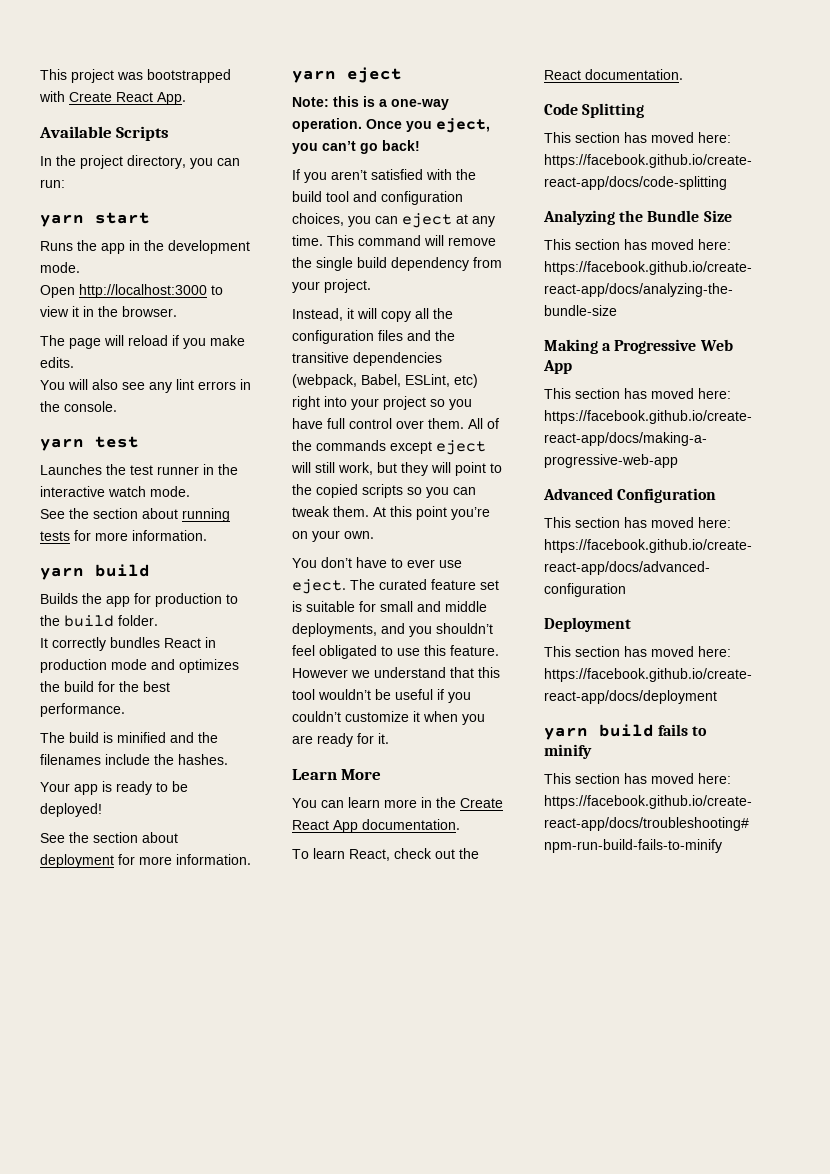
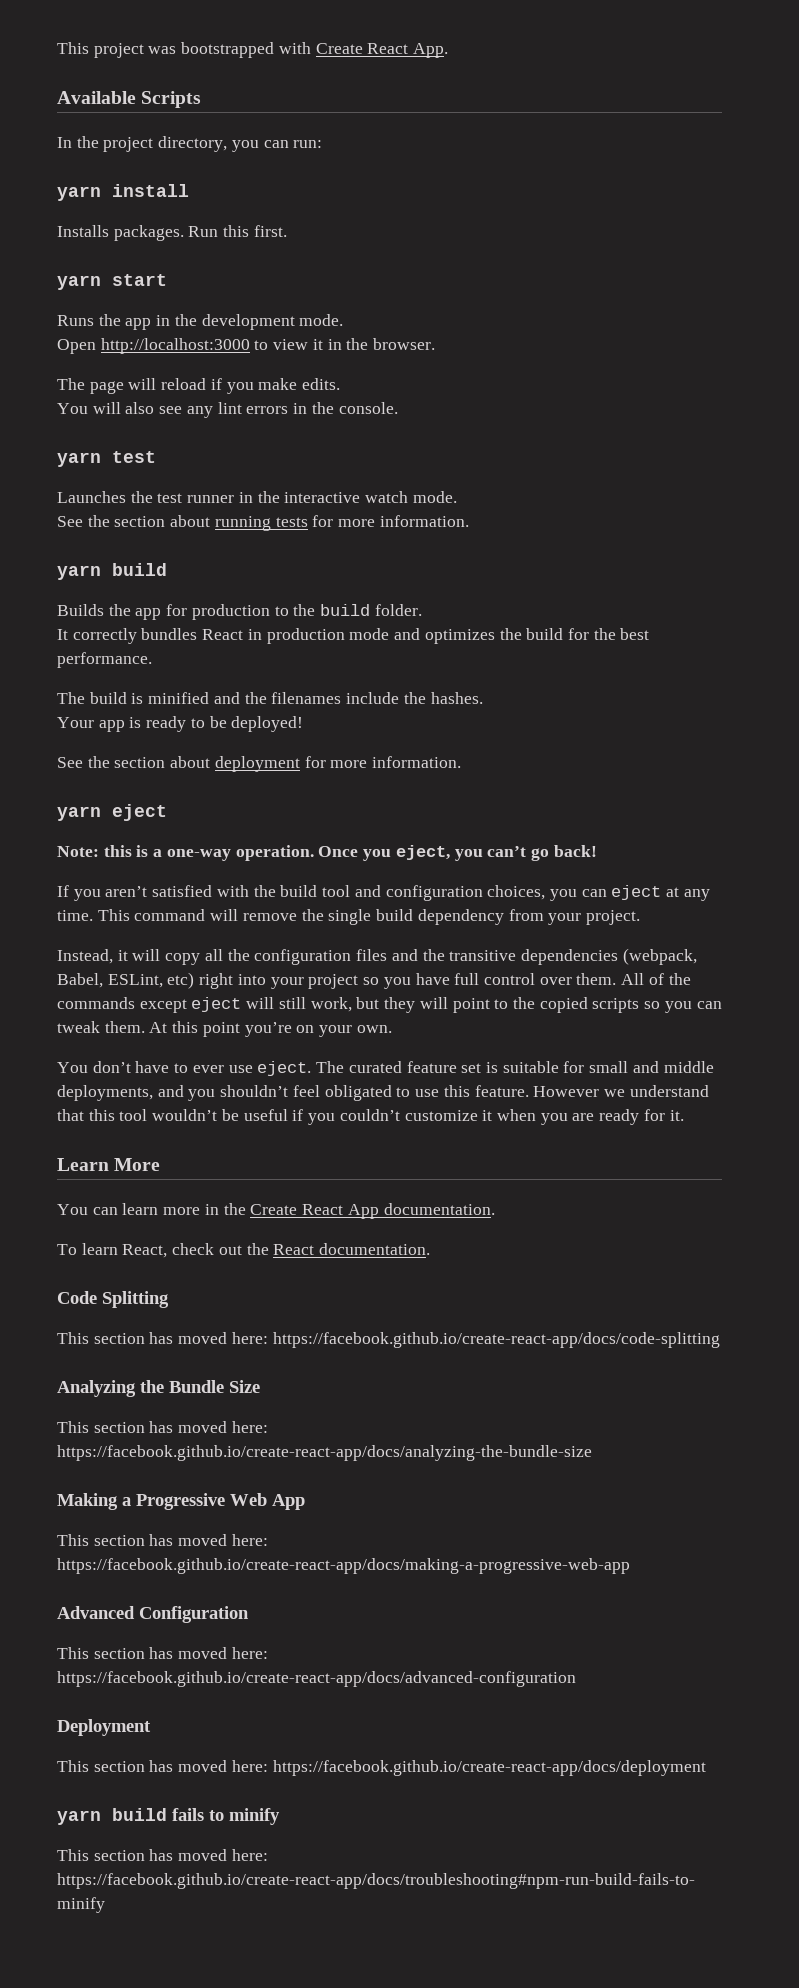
(65, 183) none -> [57,184,189,201] [57,225,287,241] // yarn install // Installs packages. Run this first.

